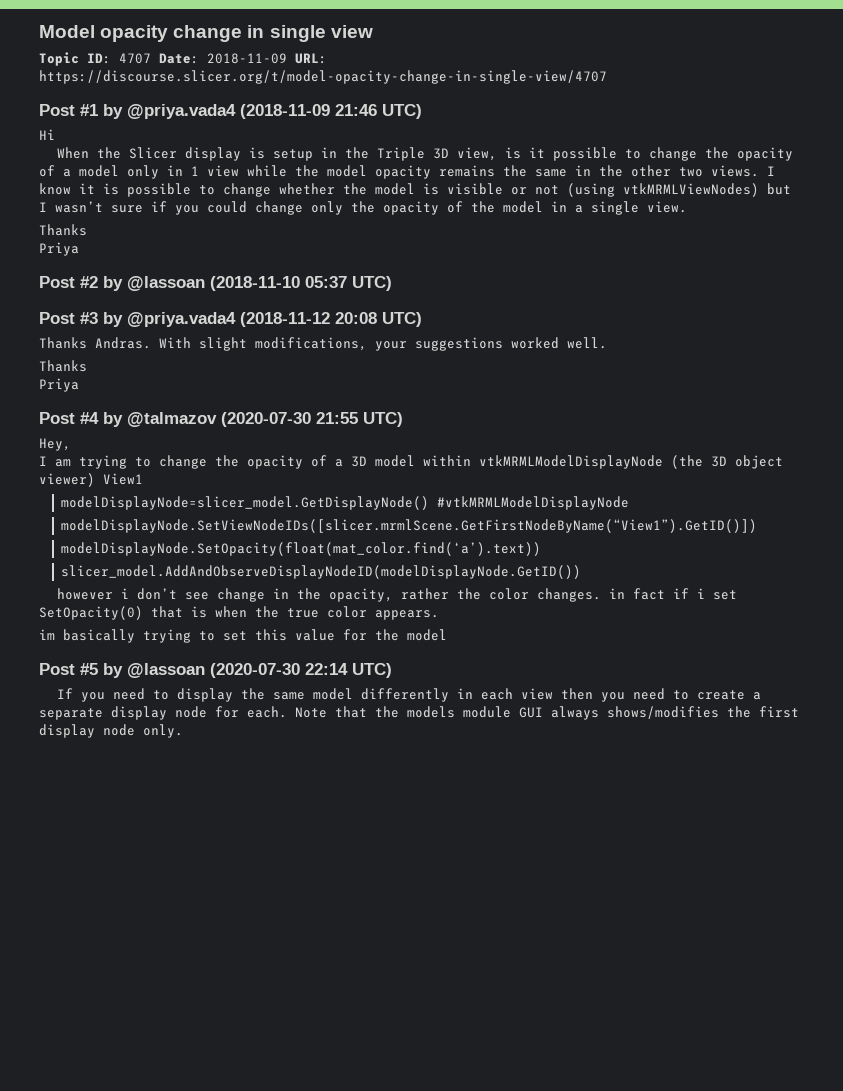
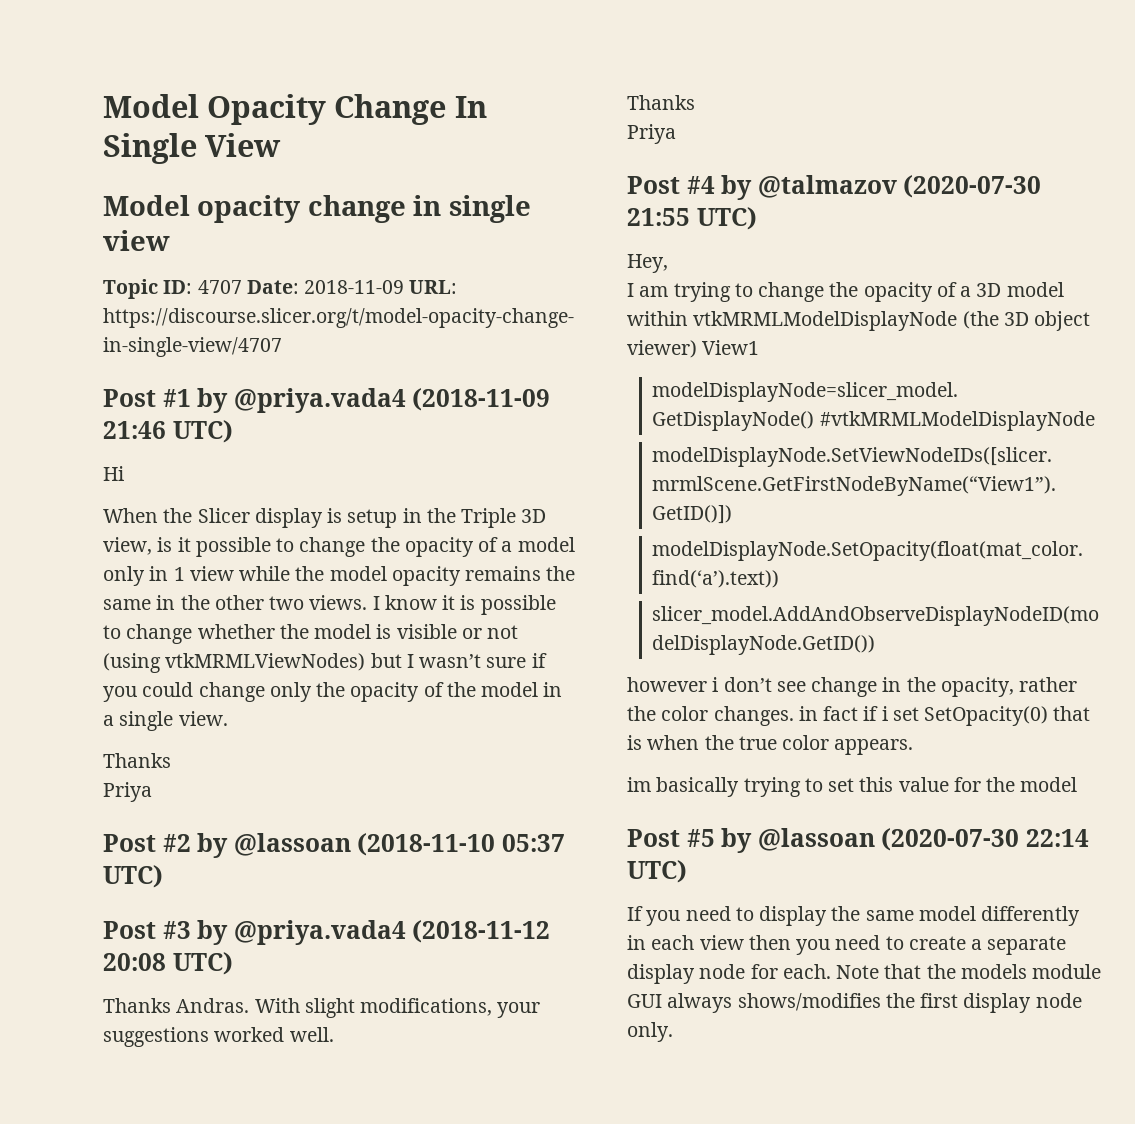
[39,25,95,38] Model -> [103,94,487,125] [103,133,282,164] [103,195,190,216] Model Opacity Change In Single View // Model

